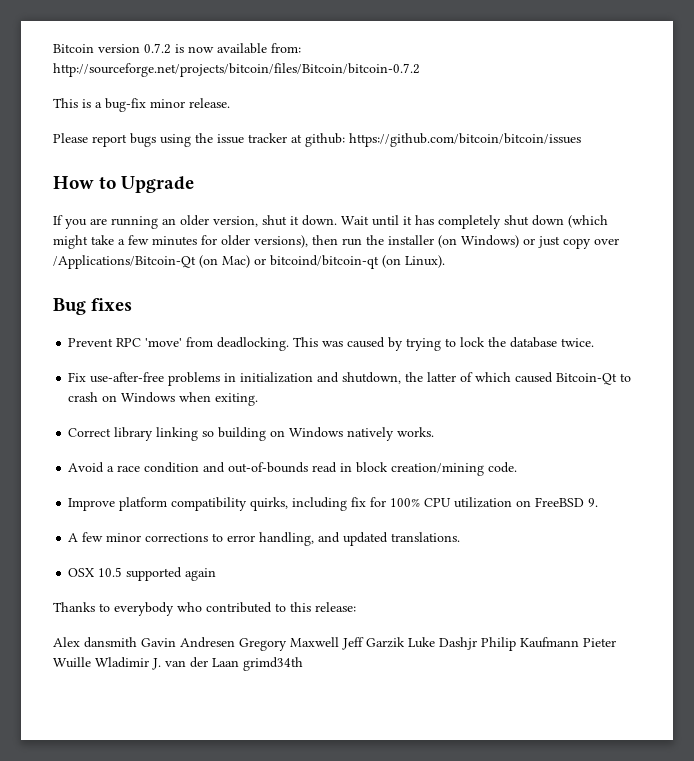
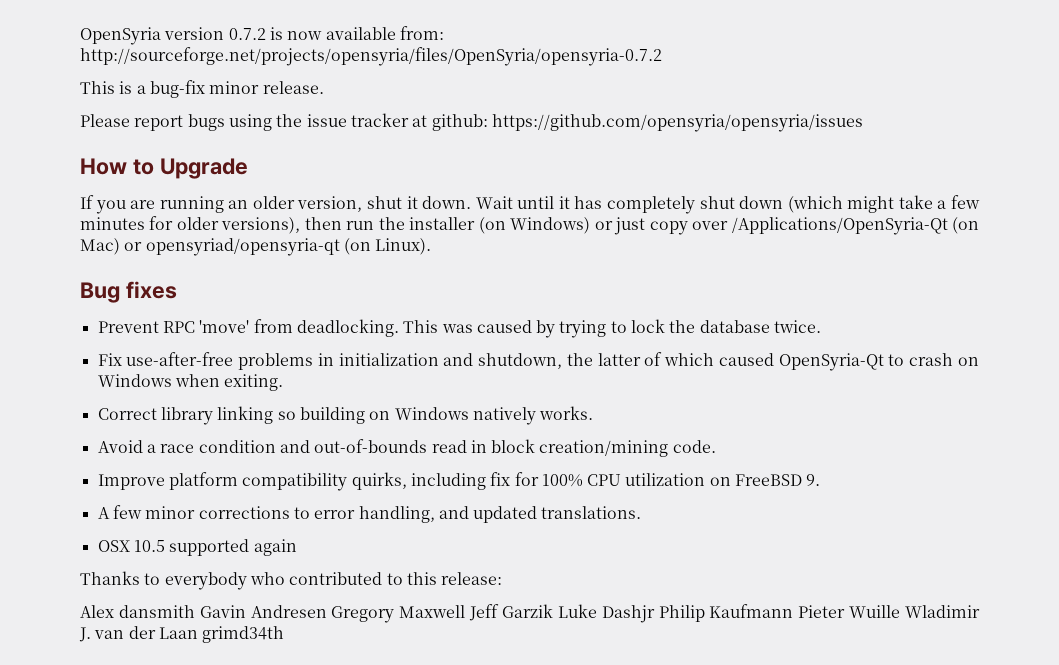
[53,44,94,53] Bitcoin -> [80,27,161,45] OpenSyria
[53,63,420,77] http://sourceforge.net/projects/bitcoin/files/Bitcoin/bitcoin-0.7.2 -> [80,47,662,66] http://sourceforge.net/projects/opensyria/files/OpenSyria/opensyria-0.7.2
[349,133,581,147] https://github.com/bitcoin/bitcoin/issues -> [491,114,863,132] https://github.com/opensyria/opensyria/issues
[53,255,196,269] /Applications/Bitcoin-Qt -> [731,217,948,235] /Applications/OpenSyria-Qt
[270,255,379,269] bitcoind/bitcoin-qt -> [145,238,340,256] opensyriad/opensyria-qt
[556,373,618,385] Bitcoin-Qt -> [778,353,884,371] OpenSyria-Qt

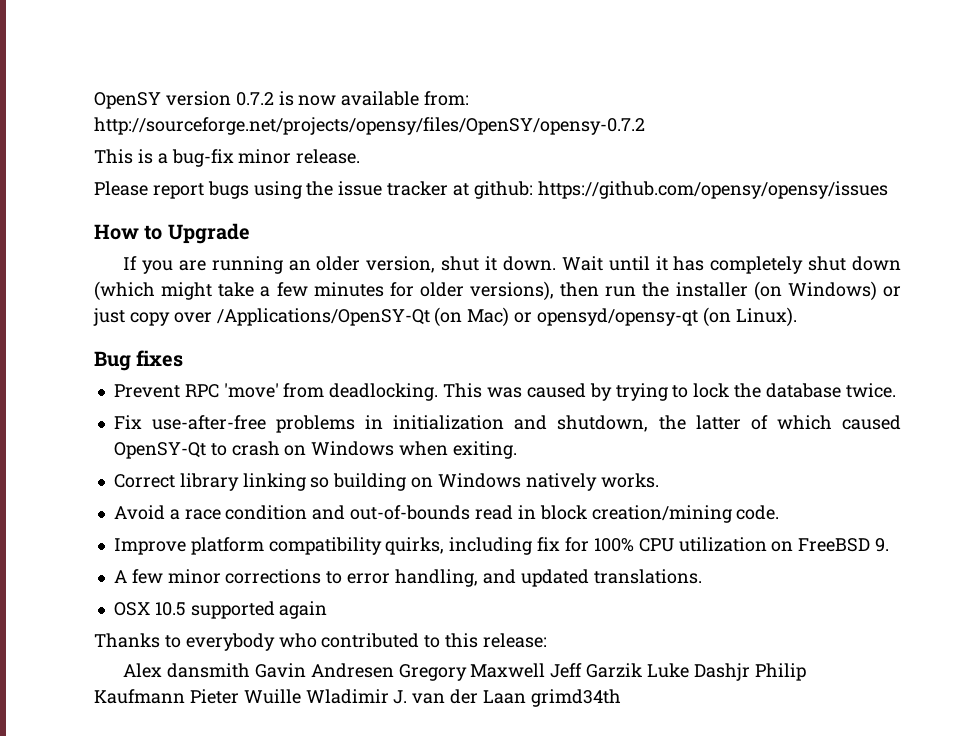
[80,27,161,45] OpenSyria -> [94,92,161,109] OpenSY
[80,47,662,66] http://sourceforge.net/projects/opensyria/files/OpenSyria/opensyria-0.7.2 -> [94,117,645,135] http://sourceforge.net/projects/opensy/files/OpenSY/opensy-0.7.2
[491,114,863,132] https://github.com/opensyria/opensyria/issues -> [537,181,888,199] https://github.com/opensy/opensy/issues
[731,217,948,235] /Applications/OpenSyria-Qt -> [216,308,430,326] /Applications/OpenSY-Qt
[145,238,340,256] opensyriad/opensyria-qt -> [537,308,699,326] opensyd/opensy-qt
[778,353,884,371] OpenSyria-Qt -> [113,442,206,459] OpenSY-Qt

